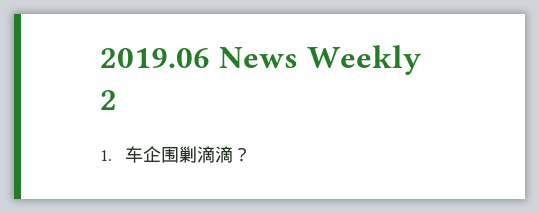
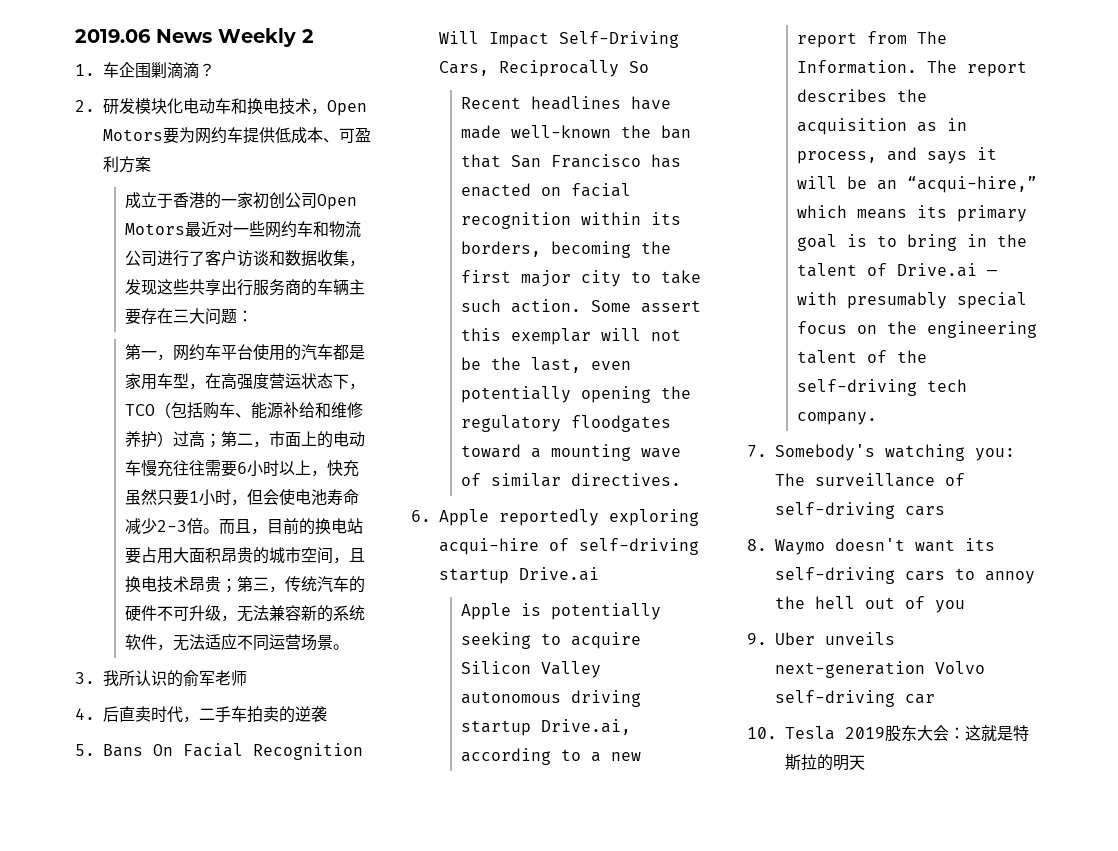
(252, 154) none -> [75,98,367,116] [103,127,371,144] [103,156,151,173] [124,192,357,210] [124,221,361,238] [124,250,365,267] [124,279,365,296] [124,308,253,325] [124,344,365,361] [124,373,365,390] [124,402,363,419] [124,431,365,448] [124,459,359,477] [124,489,359,506] [124,518,363,535] [124,547,365,564] [124,576,365,593] [124,605,365,622] [124,633,349,651] [75,670,247,687] [75,706,327,723] [75,743,363,760] [439,31,679,48] [439,60,649,77] [460,96,671,110] [460,125,691,139] [460,154,681,168] [460,183,631,197] [460,212,681,229] [460,241,671,258] [460,270,701,287] [460,299,701,313] [460,328,681,345] [460,357,631,373] [460,386,691,403] [460,415,671,432] [460,444,681,461] [460,473,681,487] [411,509,699,526] [439,538,699,555] [439,567,599,584] [460,603,661,620] [460,632,641,649] [460,661,601,678] [460,690,641,707] [460,719,631,736] [460,748,641,765] [796,31,947,48] [796,60,1027,77] [796,89,927,102] [796,118,967,135] [796,147,997,164] [796,176,1037,193] [796,205,1027,222] [796,234,1027,251] [796,263,997,277] [796,292,1027,309] [796,321,1037,338] [796,350,927,364] [796,379,967,396] [796,412,877,425] [747,444,1015,461] [775,473,965,487] [775,502,945,519] [747,538,995,555] [775,567,1035,584] [775,596,965,613] [747,632,895,645] [775,661,985,678] [775,690,935,707] [747,725,1029,742] [785,754,865,771] // 2.研发模块化电动车和换电技术，Open Motors要为网约车提供低成本、可盈利方案 // 成立于香港的一家初创公司Open Motors最近对一些网约车和物流公司进行了客户访谈和数据收集，发现这些共享出行服务商的车辆主要存在三大问题： // 第一，网约车平台使用的汽车都是家用车型，在高强度营运状态下，TCO（包括购车、能源补给和维修养护）过高；第二，市面上的电动车慢充往往需要6小时以上，快充虽然只要1小时，但会使电池寿命减少2-3倍。而且，目前的换电站要占用大面积昂贵的城市空间，且换电技术昂贵；第三，传统汽车的硬件不可升级，无法兼容新的系统软件，无法适应不同运营场景。 // 3.我所认识的俞军老师 // 4.后直卖时代，二手车拍卖的逆袭 // 5. Bans On Facial Recognition Will Impact Self-Driving Cars, Reciprocally So // Recent headlines have made well-known the ban that San Francisco has enacted on facial recognition within its borders, becoming the first major city to take such action. Some assert this exemplar will not be the last, even potentially opening the regulatory floodgates toward a mounting wave of similar directives. // 6. Apple reportedly exploring acqui-hire of self-driving startup Drive.ai // Apple is potentially seeking to acquire Silicon Valley autonomous driving startup Drive.ai, according to a new report from The Information. The report describes the acquisition as in process, and says it will be an “acqui-hire,” which means its primary goal is to bring in the talent of Drive.ai — with presumably special focus on the engineering talent of the self-driving tech company. // 7. Somebody's watching you: The surveillance of self-driving cars // 8. Waymo doesn't want its self-driving cars to annoy the hell out of you // 9. Uber unveils next-generation Volvo self-driving car // 10. Tesla 2019股东大会：这就是特斯拉的明天

